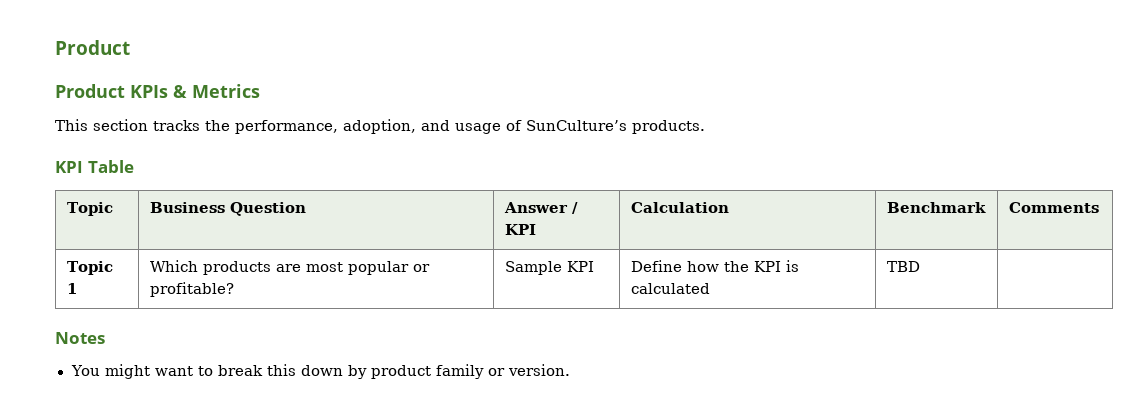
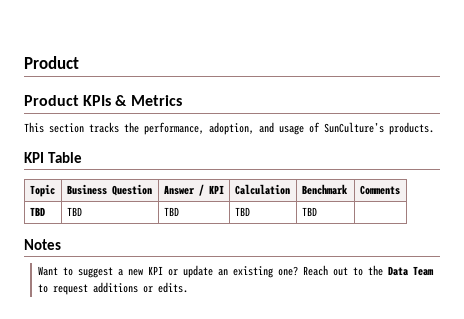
[66,261,113,275] [66,283,77,294] [149,260,430,275] [149,282,234,297] [504,261,594,275] [630,260,799,272] [630,283,710,294] [886,261,920,272] [55,332,105,344] [70,364,571,379] Topic 1 | Which products are most popular or profitable? | Sample KPI | Define how the KPI is calculated | TBD | // Notes // You might want to break this down by product family or version. -> [29,207,45,216] [66,207,82,216] [163,207,179,216] [234,207,250,216] [301,207,317,216] [24,239,61,250] [37,265,434,278] [37,282,188,295] TBD | TBD | TBD | TBD | TBD | // Notes // Want to suggest a new KPI or update an existing one? Reach out to the Data Team to request additions or edits.

